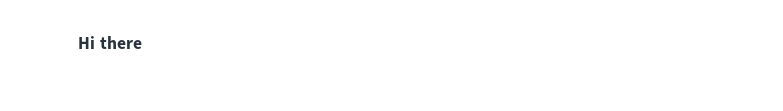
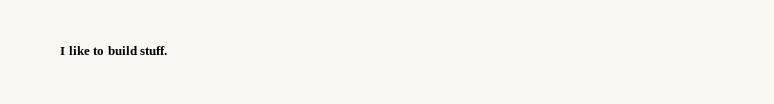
[78,36,142,49] Hi there -> [60,46,168,55] I like to build stuff.

